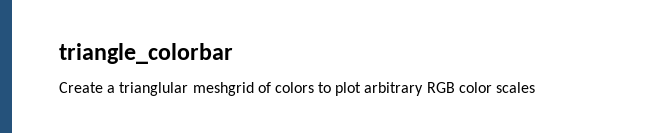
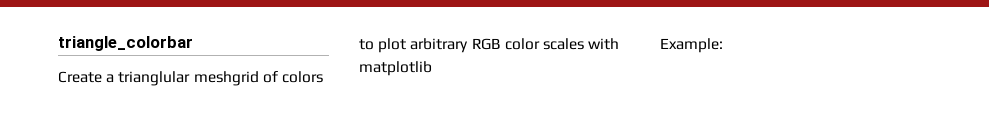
(536, 87) none -> [588,38,620,50] [359,61,432,76] [660,38,723,53] with matplotlib // Example:

